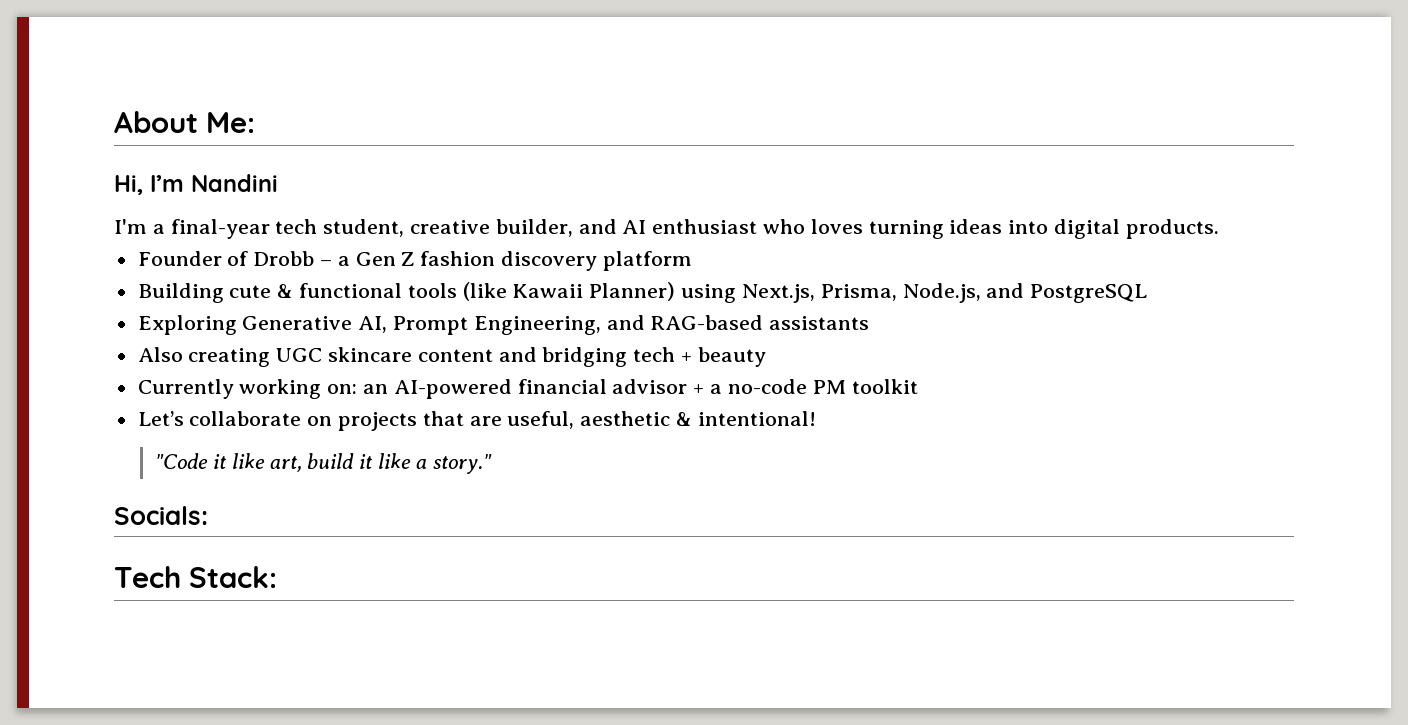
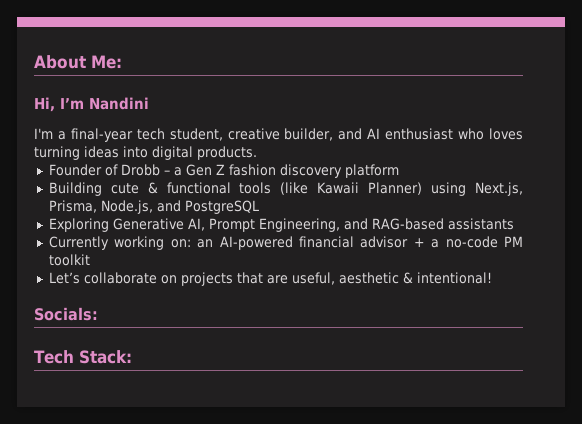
[137,347,766,367] // Also creating UGC skincare content and bridging tech + beauty -> (514, 224) none
[155,453,492,474] // "Code it like art, build it like a story." -> (492, 278) none

